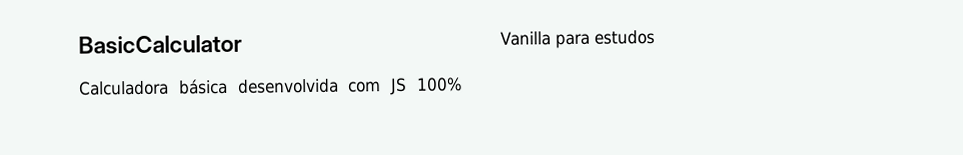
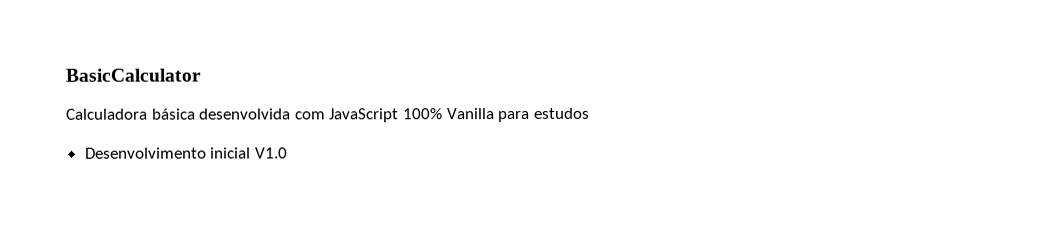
[390,77,408,96] JS -> [328,108,400,123] JavaScript
(655, 37) none -> [84,147,288,159] // Desenvolvimento inicial V1.0

